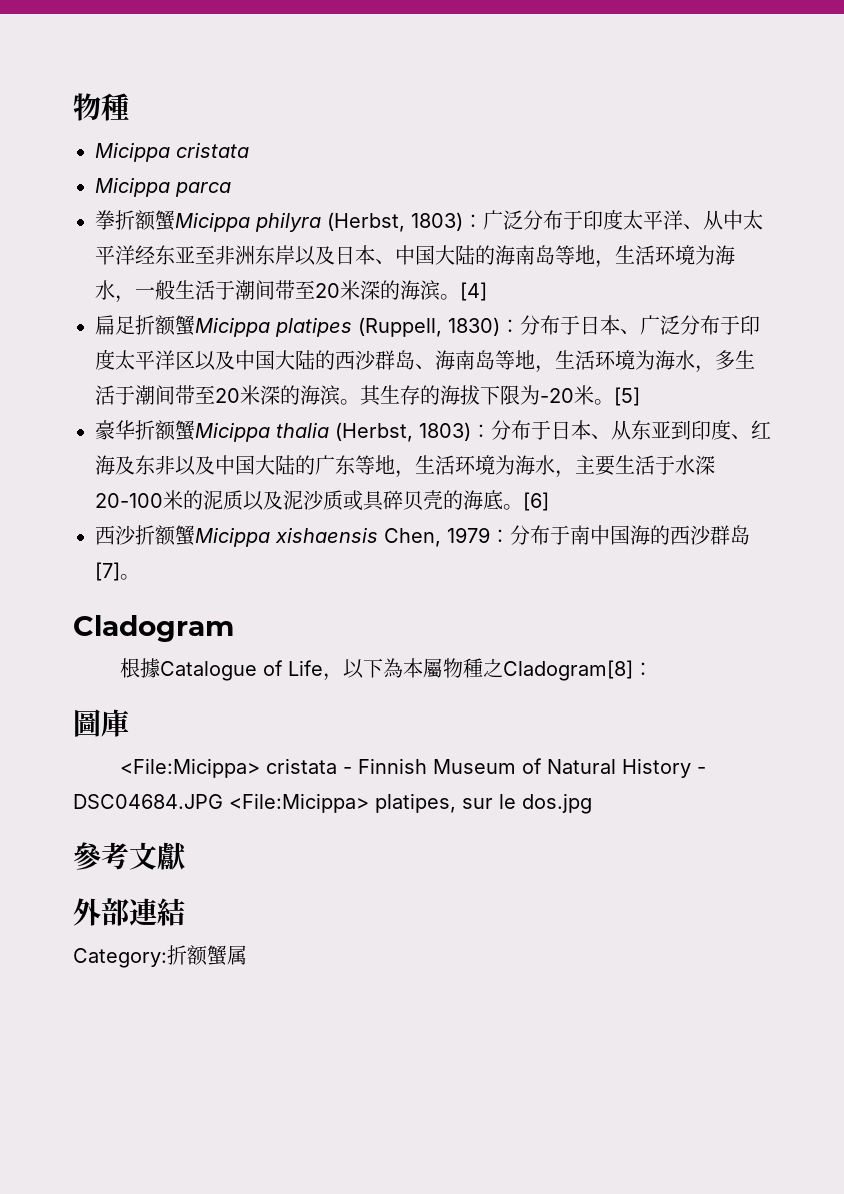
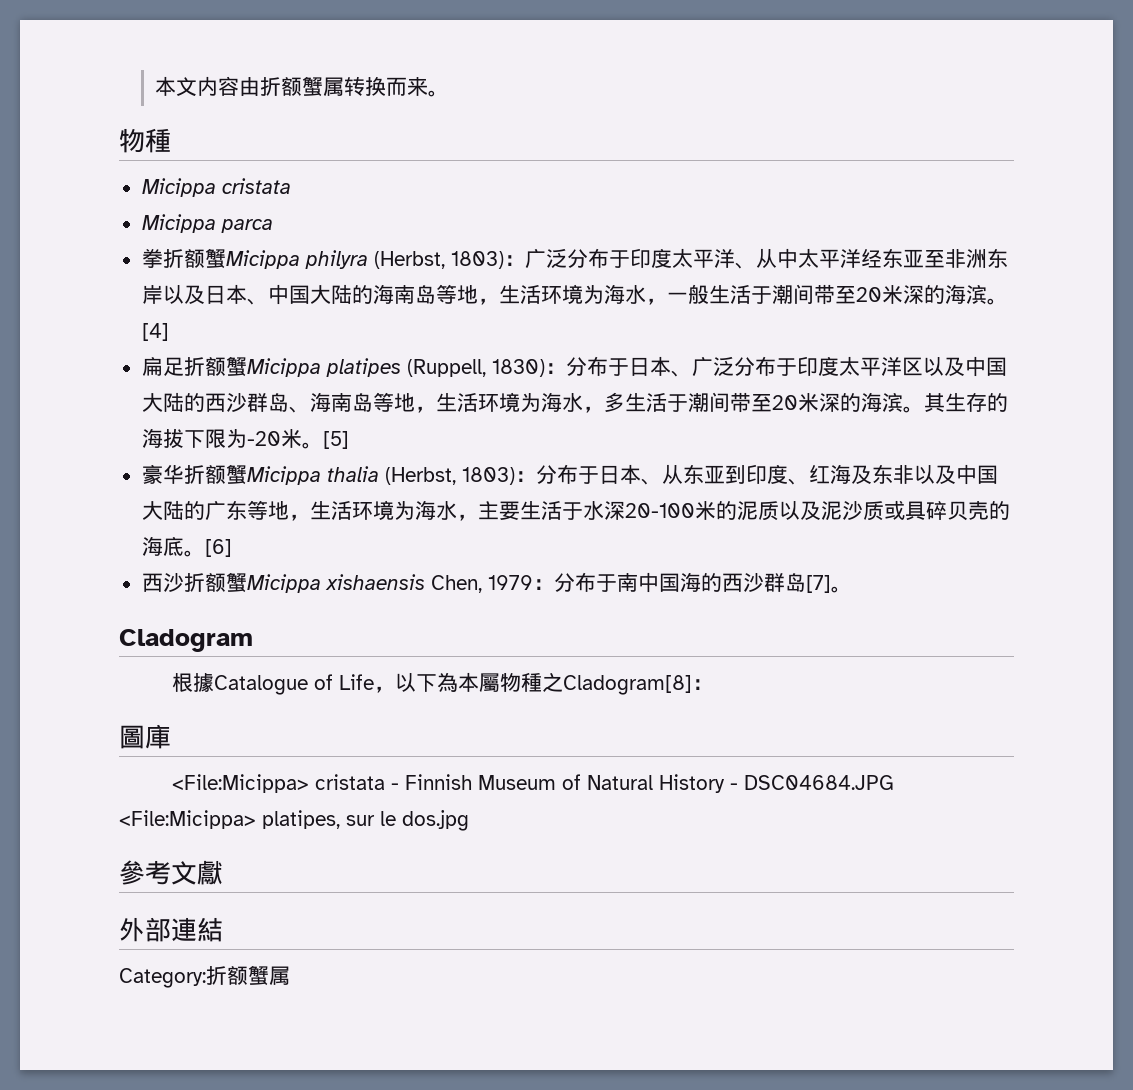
(73, 107) none -> [155,76,450,97] 本文内容由折额蟹属转换而来。 //

